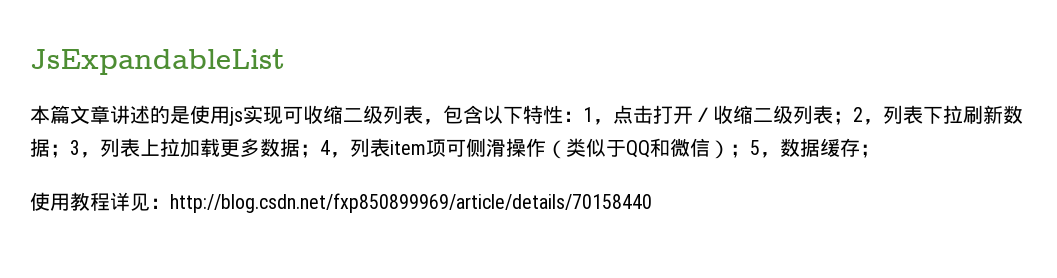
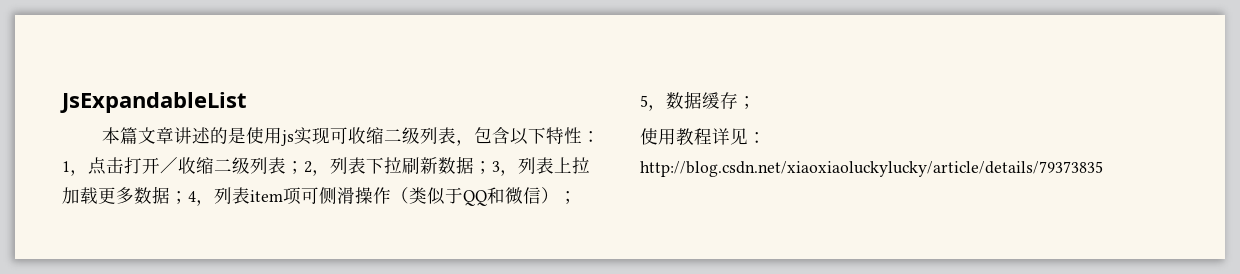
[170,193,652,213] http://blog.csdn.net/fxp850899969/article/details/70158440 -> [640,161,1103,177] http://blog.csdn.net/xiaoxiaoluckylucky/article/details/79373835

